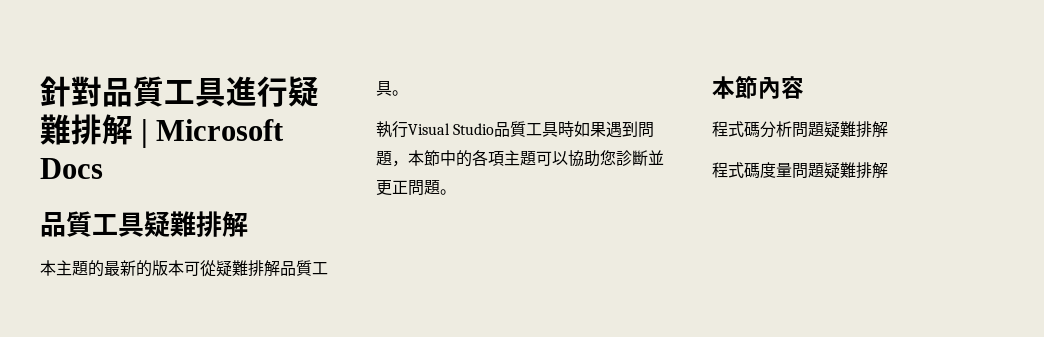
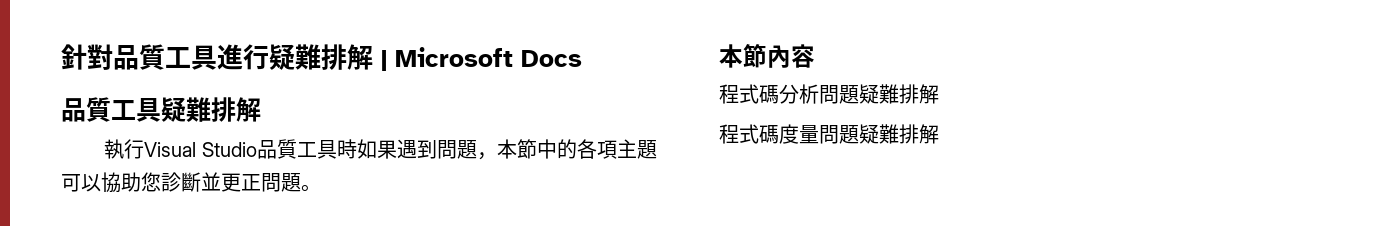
[40,260,328,277] [376,81,408,96] // 本主題的最新的版本可從疑難排解品質工具。 -> (261, 109) none

